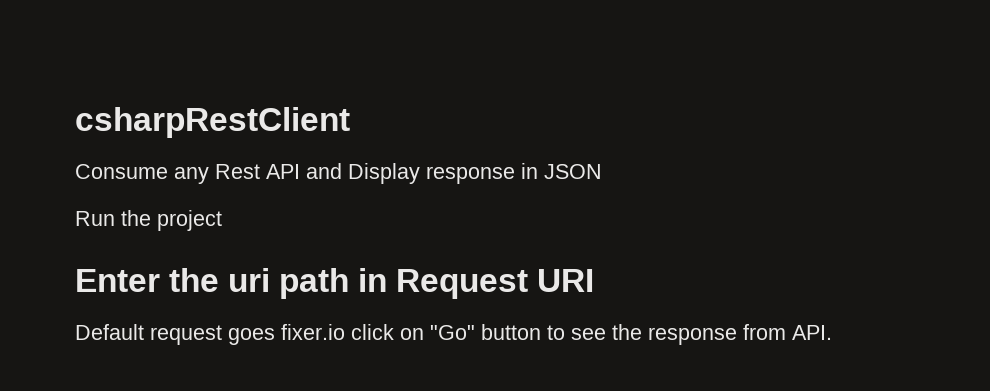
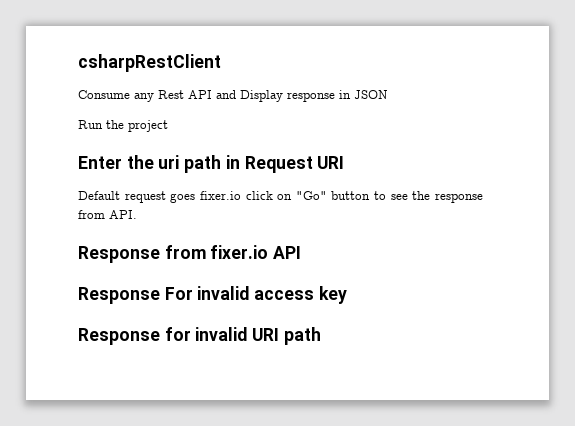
(832, 332) none -> [78,245,302,263] [78,286,347,304] [78,327,321,345] // Response from fixer.io API // Response For invalid access key // Response for invalid URI path

